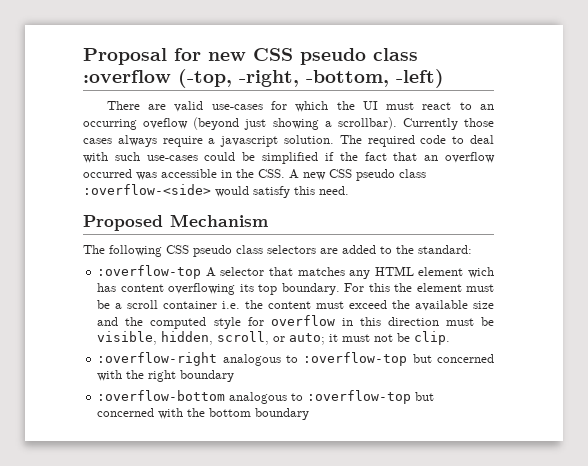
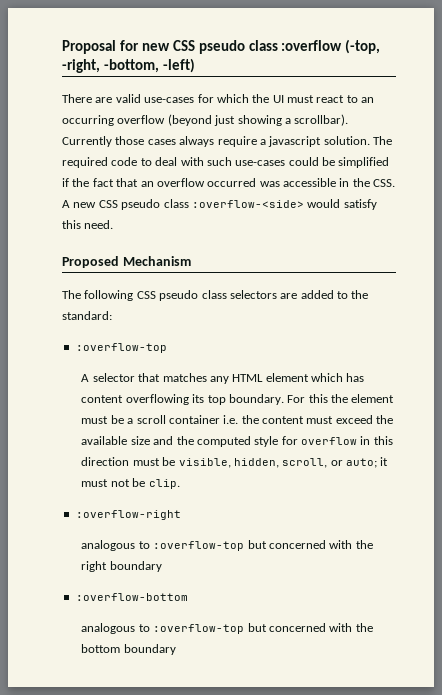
[143,118,189,129] oveflow -> [117,115,166,124] overflow
(202, 272) none -> (167, 348) //
[467,267,494,278] wich -> [311,373,344,382] which
(218, 359) none -> (181, 515) //
(226, 395) none -> (188, 597) //

